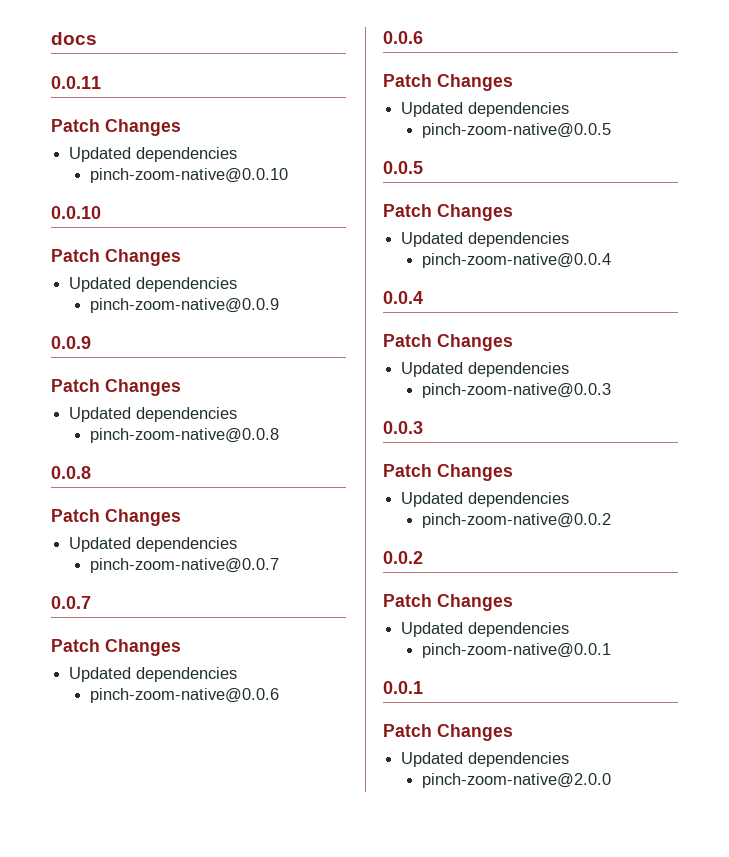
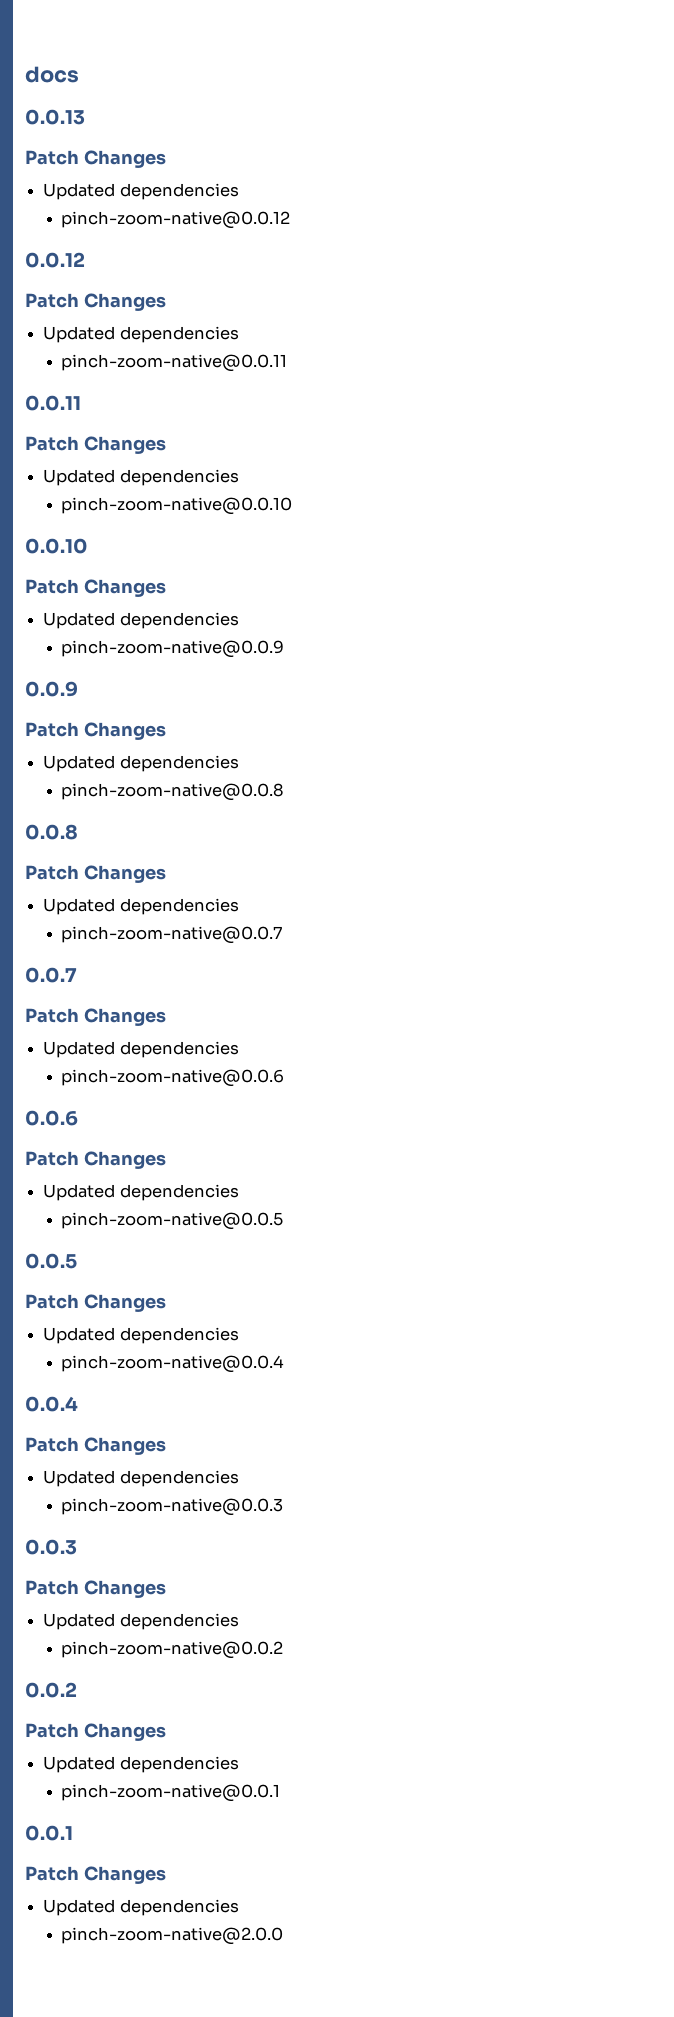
(97, 38) none -> [25,109,85,125] [25,150,166,168] [43,183,239,200] [61,211,291,229] [25,252,85,268] [25,293,166,311] [43,326,239,343] [61,354,288,372] // 0.0.13 // Patch Changes // Updated dependencies // pinch-zoom-native@0.0.12 // 0.0.12 // Patch Changes // Updated dependencies // pinch-zoom-native@0.0.11

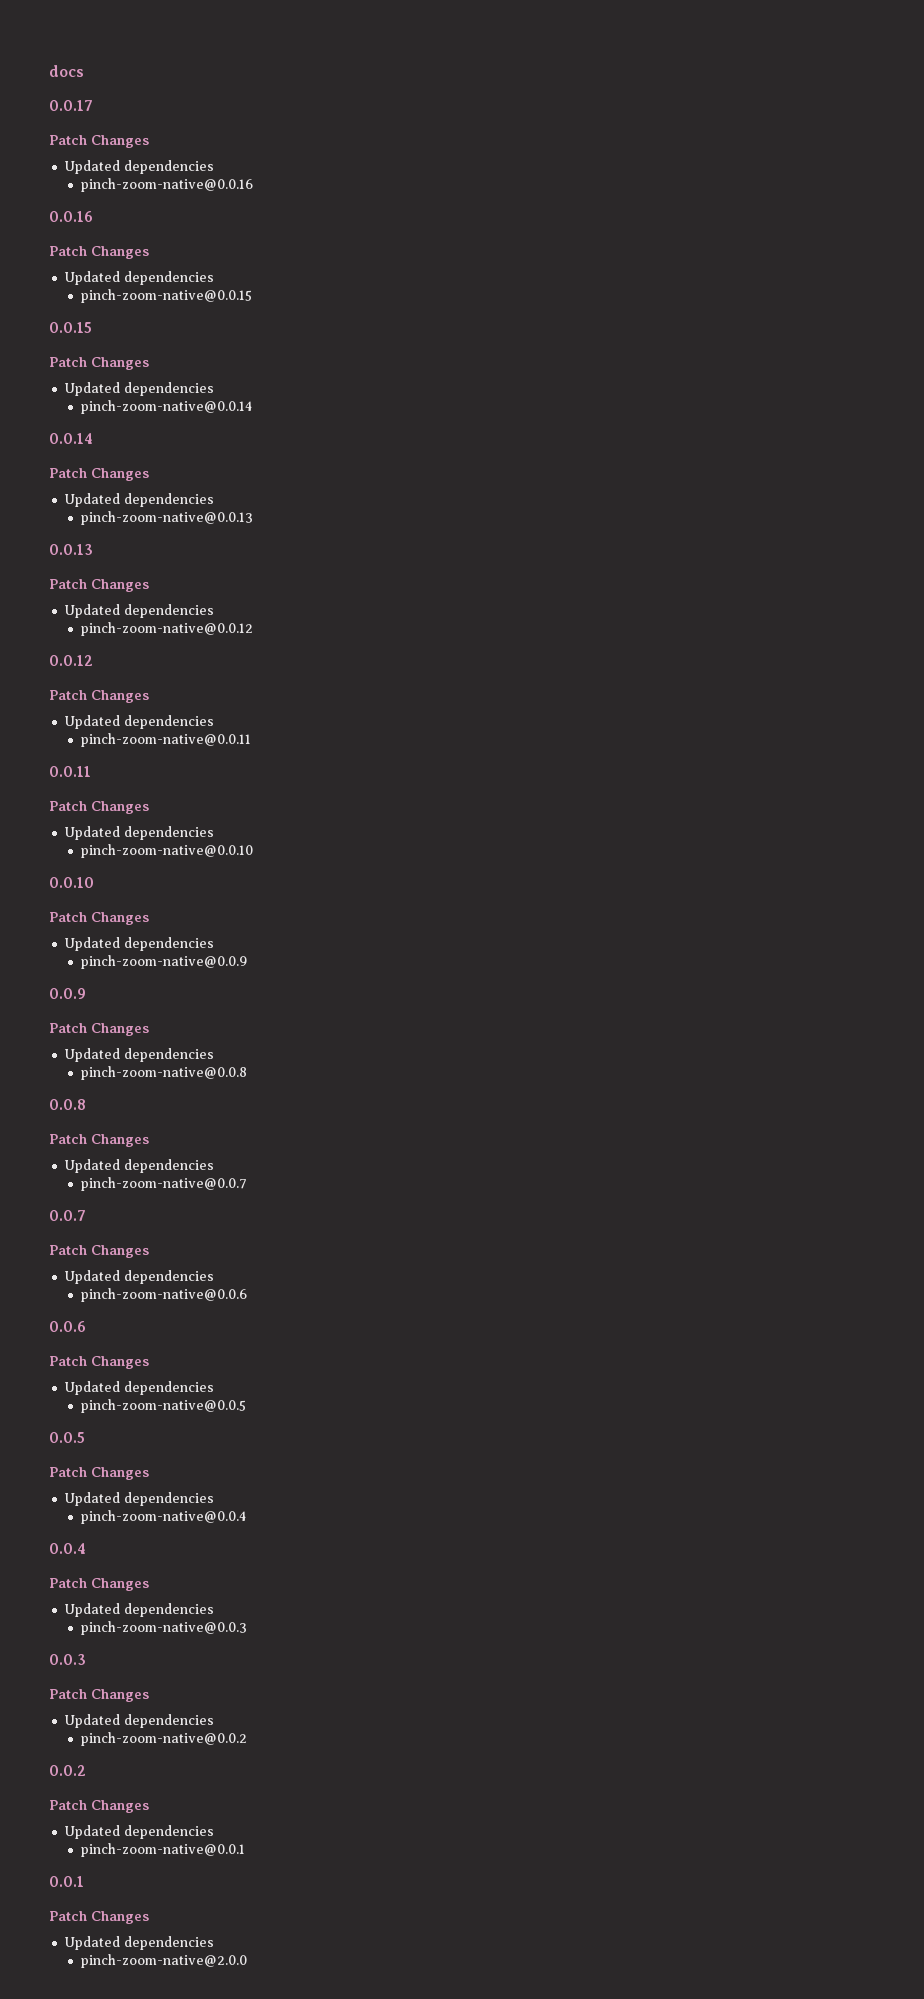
(79, 74) none -> [49,100,93,111] [49,135,149,148] [64,160,215,174] [80,178,253,192] [49,211,93,222] [49,246,149,259] [64,271,215,285] [80,289,252,303] [49,322,92,333] [49,357,149,370] [64,382,215,396] [80,400,252,414] [49,433,93,444] [49,468,149,481] [64,493,215,507] [80,511,253,525] // 0.0.17 // Patch Changes // Updated dependencies // pinch-zoom-native@0.0.16 // 0.0.16 // Patch Changes // Updated dependencies // pinch-zoom-native@0.0.15 // 0.0.15 // Patch Changes // Updated dependencies // pinch-zoom-native@0.0.14 // 0.0.14 // Patch Changes // Updated dependencies // pinch-zoom-native@0.0.13

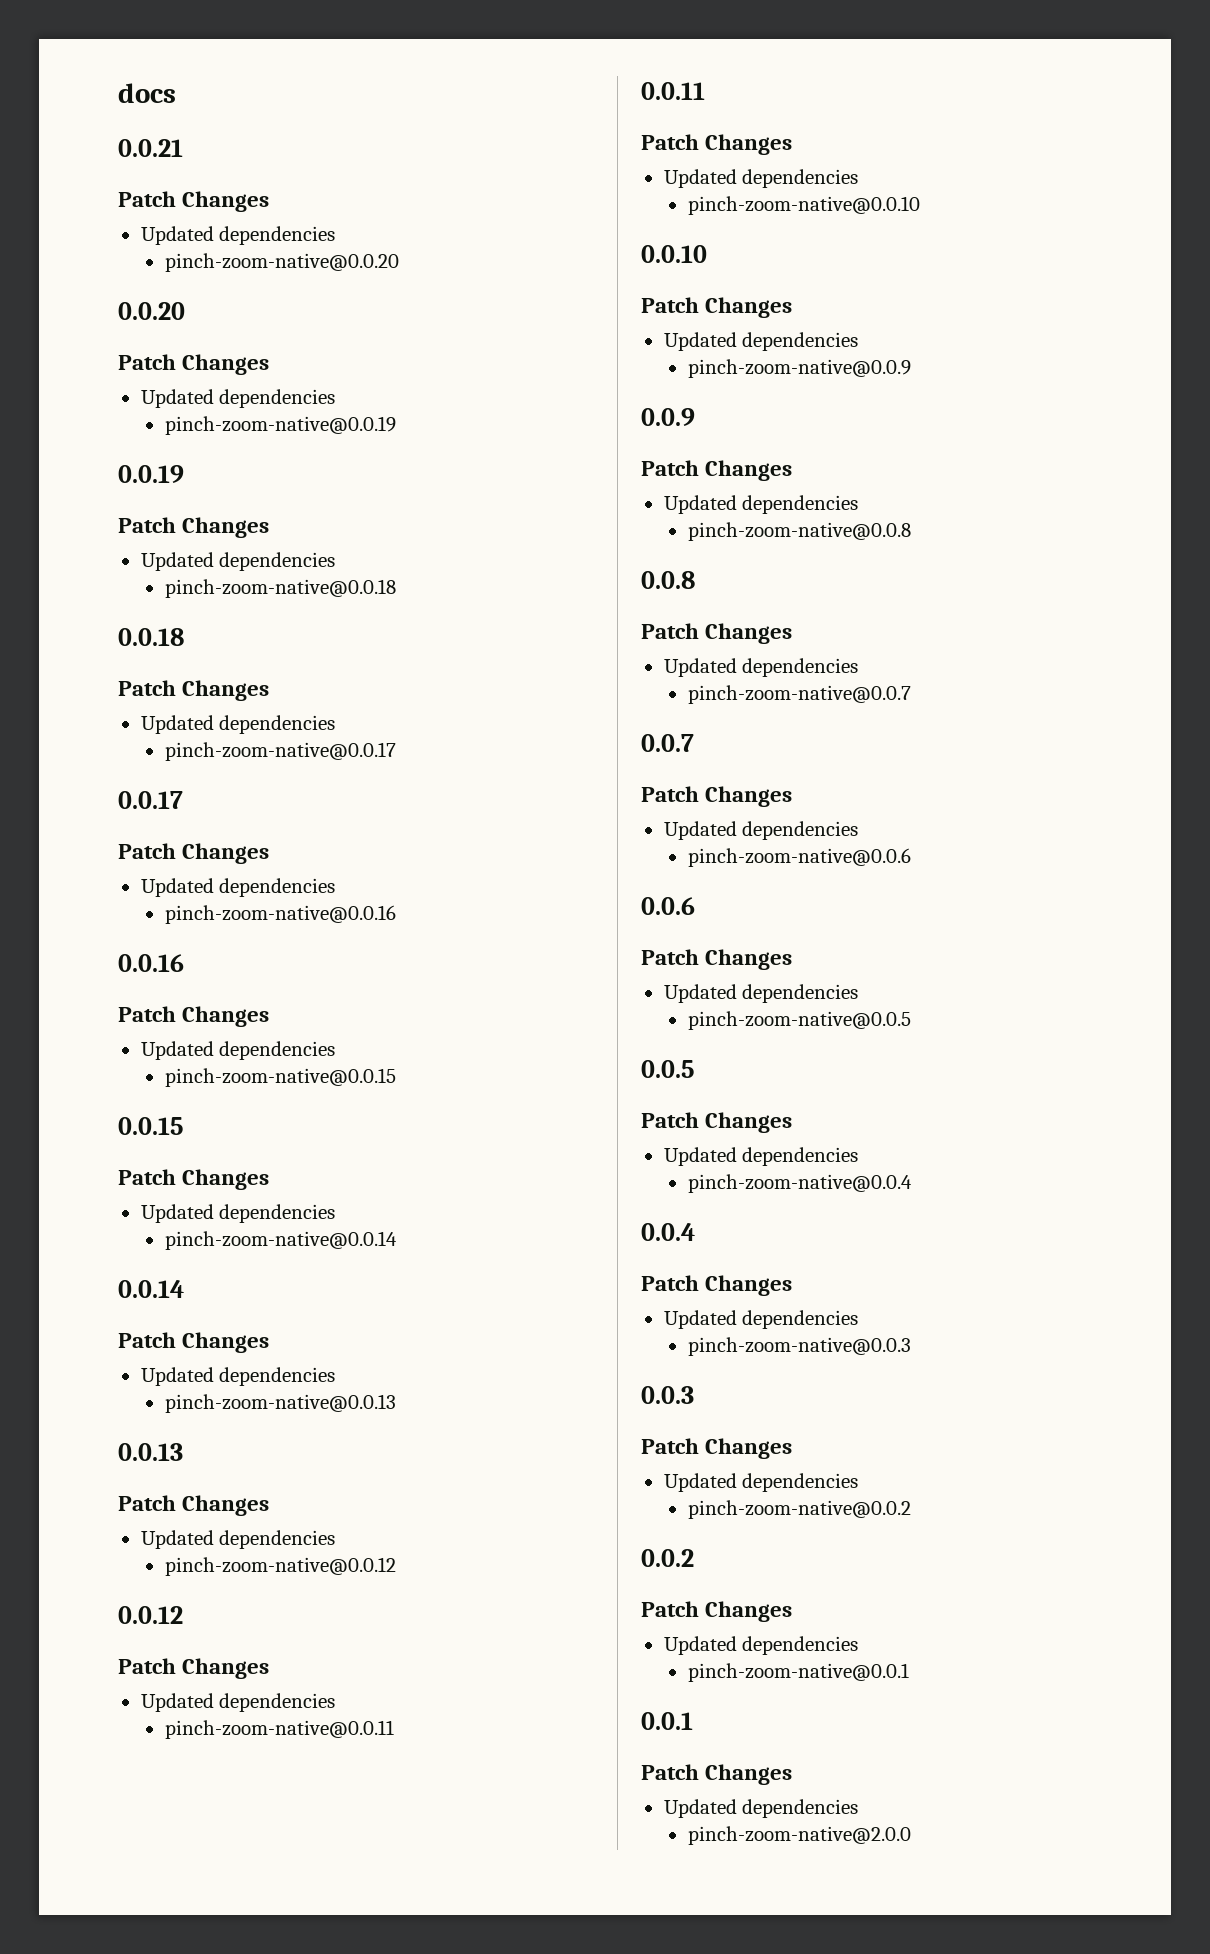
(84, 71) none -> [118,139,183,157] [118,191,270,212] [140,226,336,245] [164,253,399,272] [118,302,185,320] [118,354,270,375] [140,389,336,408] [164,416,396,435] [118,465,184,483] [118,517,270,538] [140,552,336,571] [164,579,396,598] [118,628,184,646] [118,680,270,701] [140,715,336,734] [164,742,396,761] // 0.0.21 // Patch Changes // Updated dependencies // pinch-zoom-native@0.0.20 // 0.0.20 // Patch Changes // Updated dependencies // pinch-zoom-native@0.0.19 // 0.0.19 // Patch Changes // Updated dependencies // pinch-zoom-native@0.0.18 // 0.0.18 // Patch Changes // Updated dependencies // pinch-zoom-native@0.0.17

